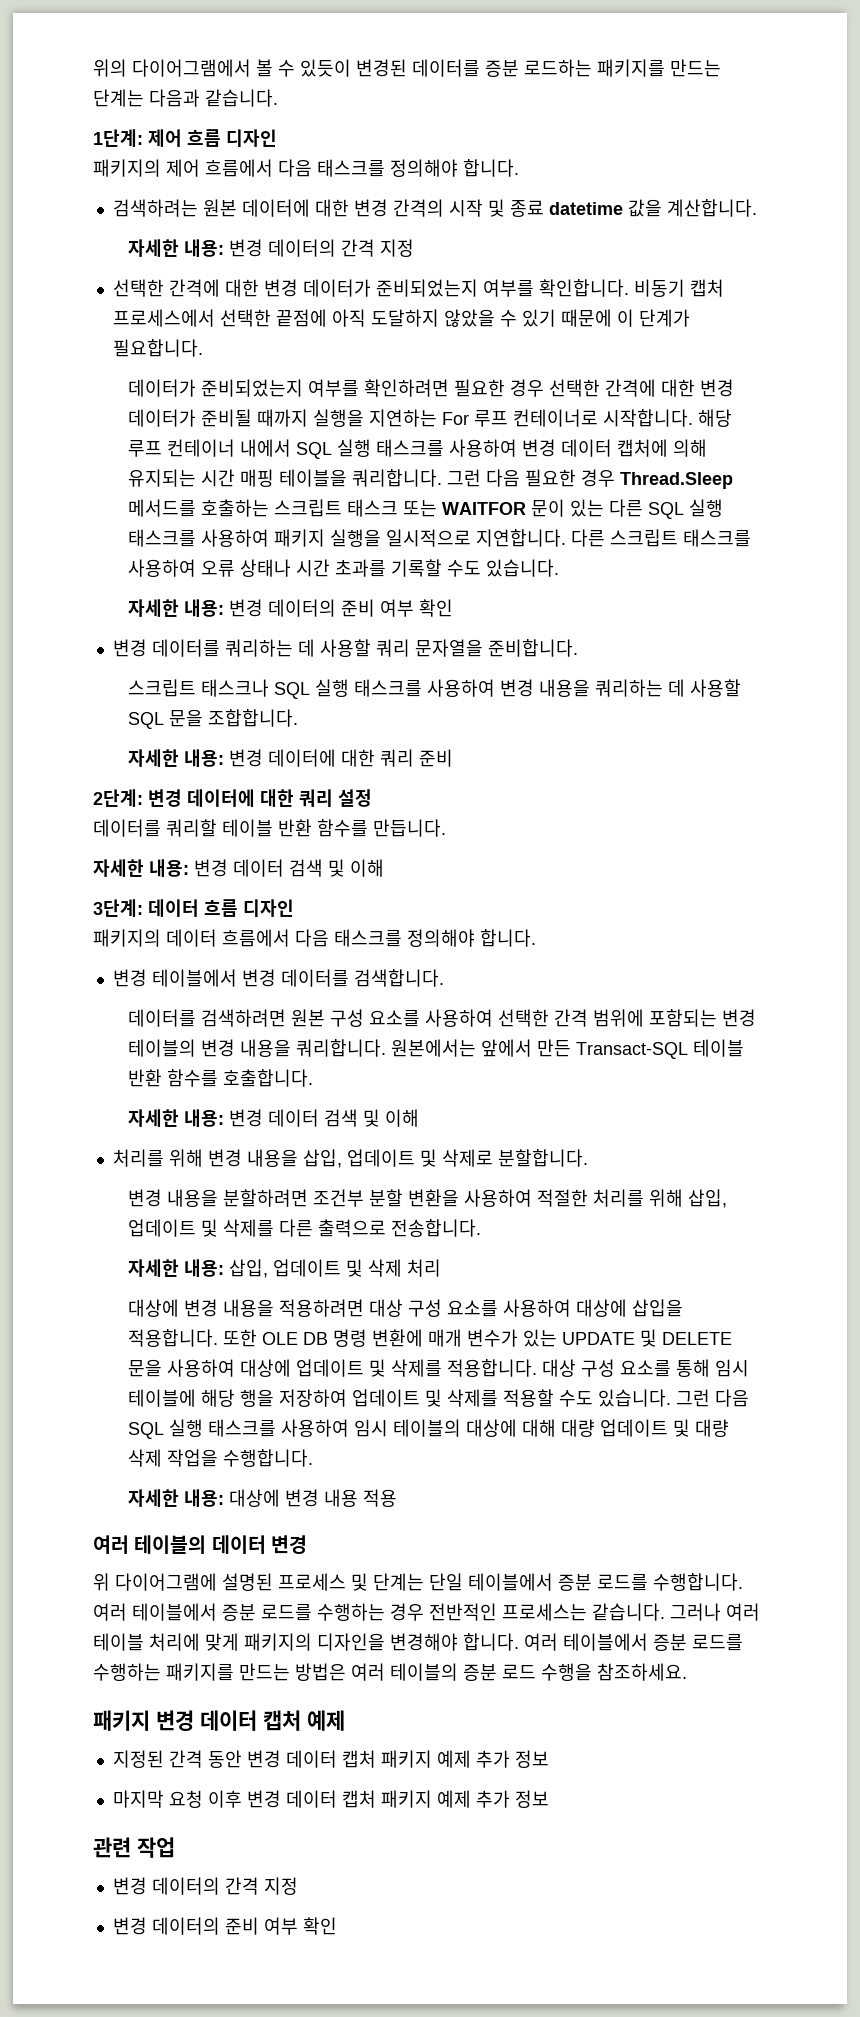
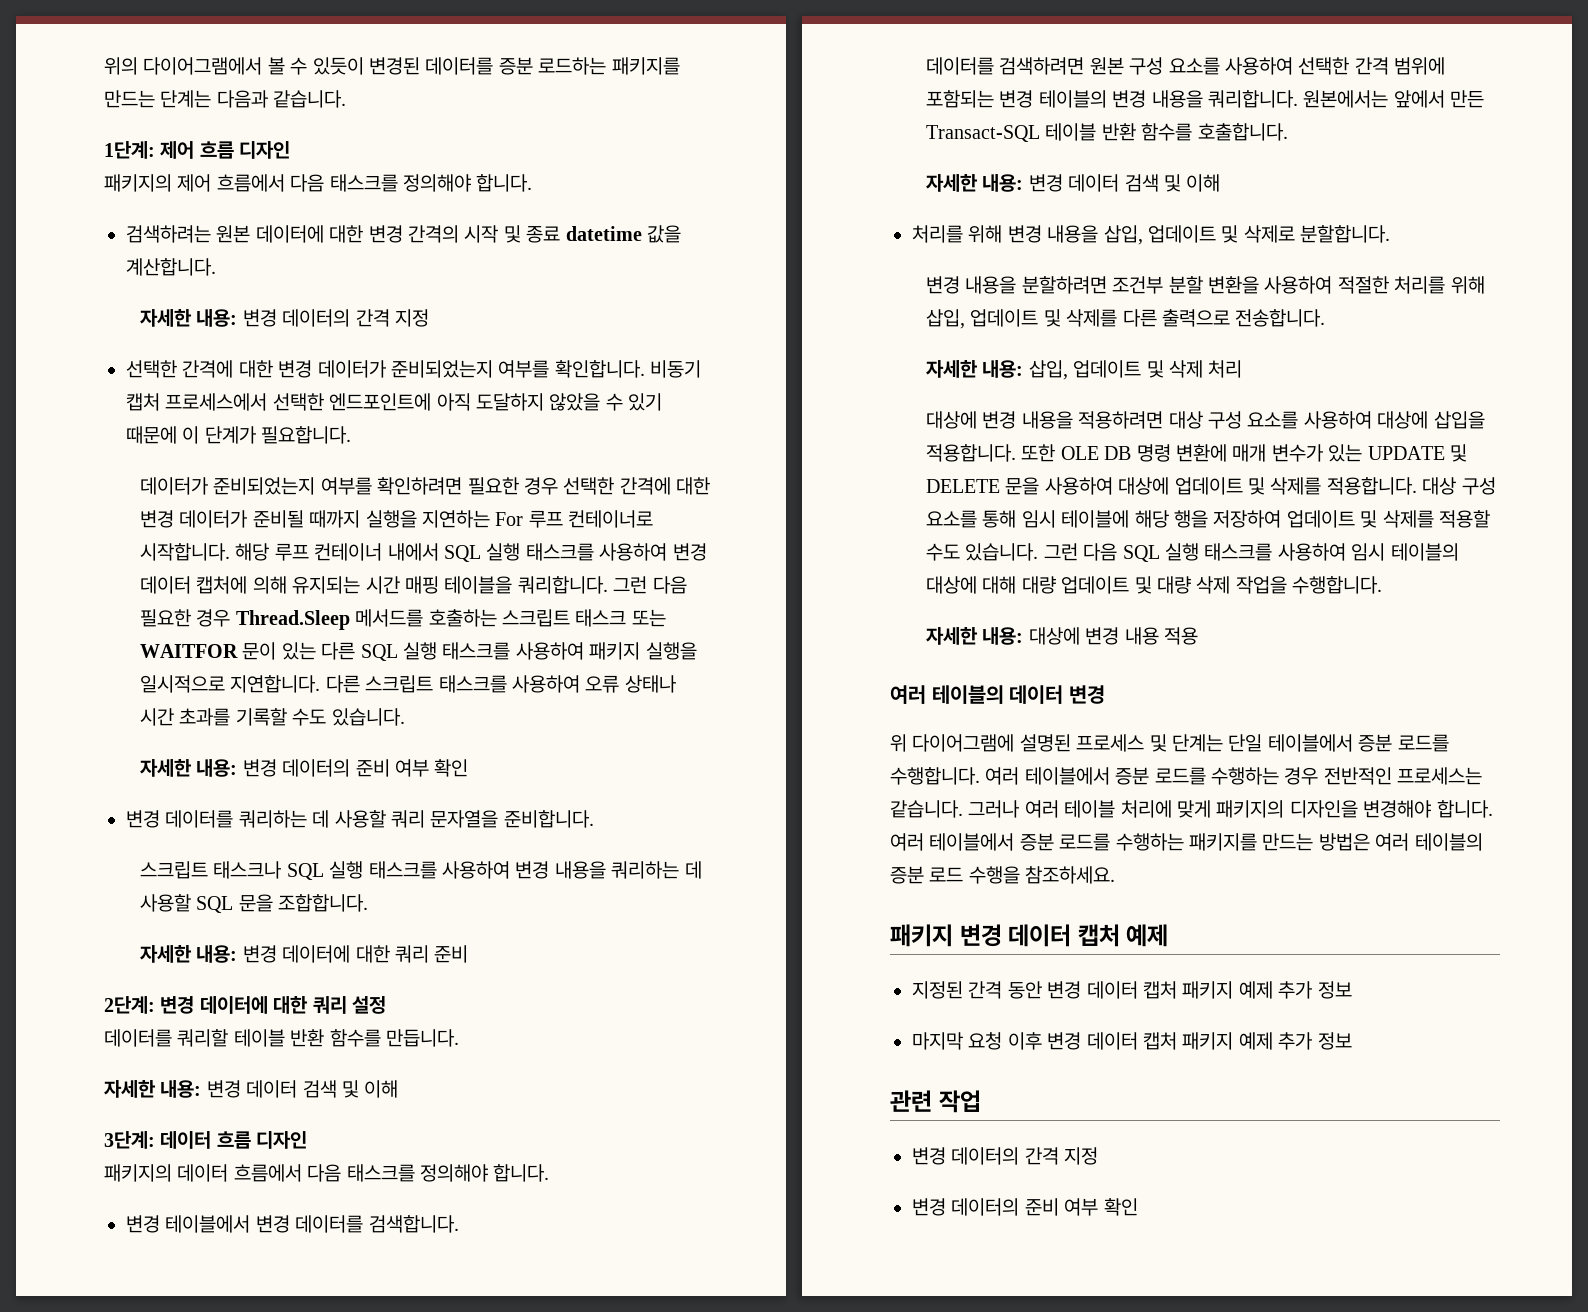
[275,309,327,327] 끝점에 -> [329,393,432,411] 엔드포인트에

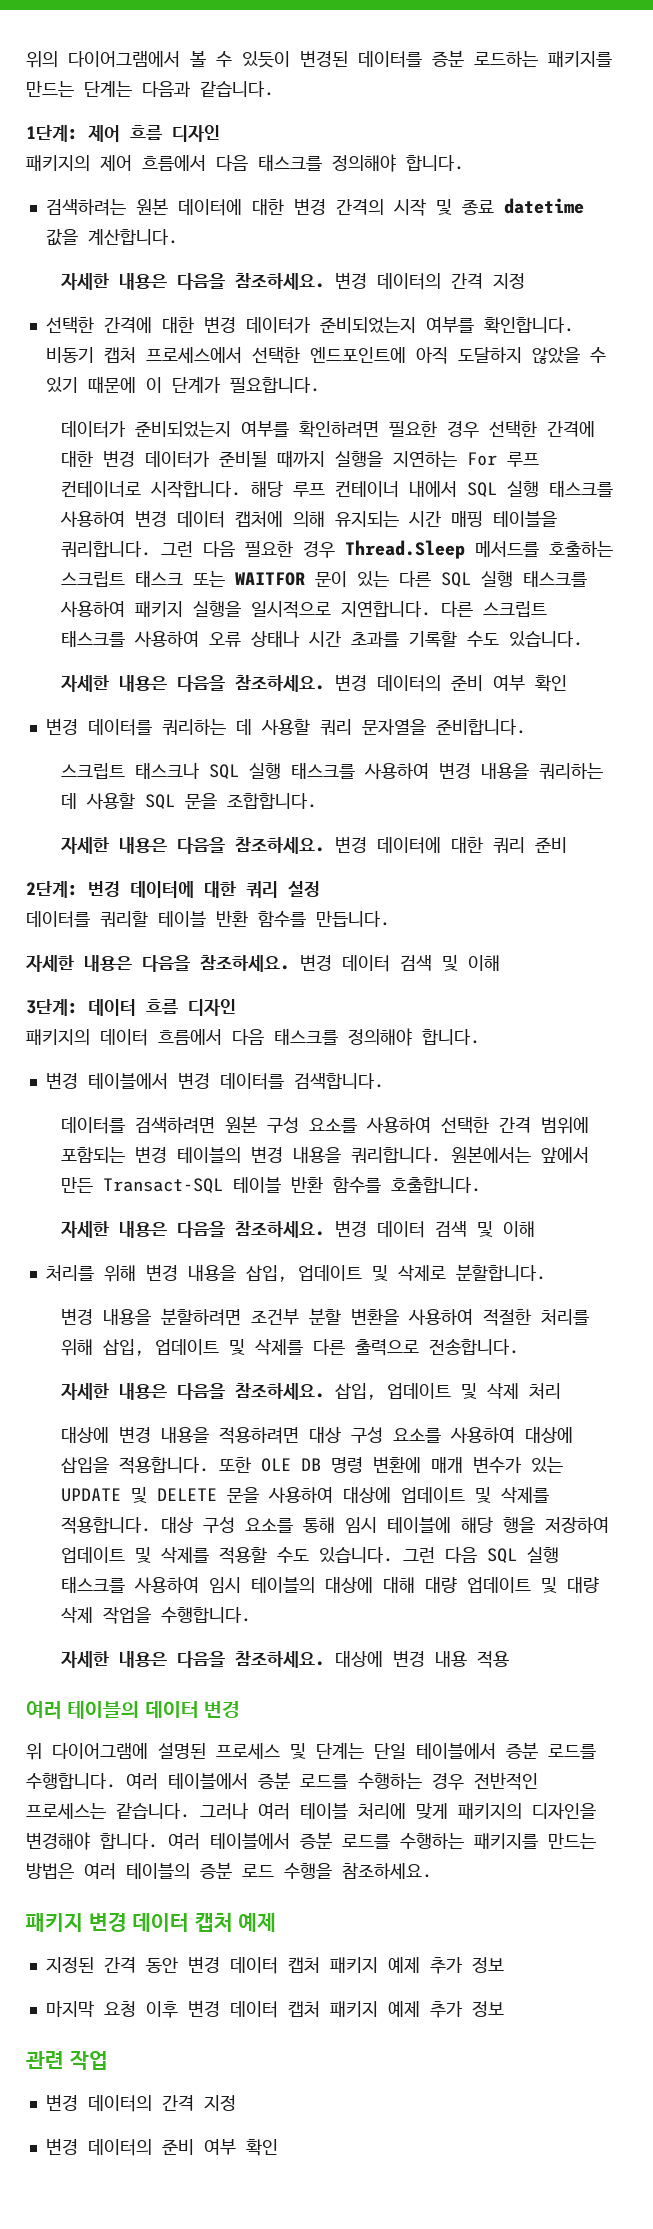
[196,309,238,327] 내용: -> [119,273,326,290] 내용은 다음을 참조하세요.
[196,759,238,777] 내용: -> [119,675,326,692] 내용은 다음을 참조하세요.
[196,945,238,963] 내용: -> [119,837,326,854] 내용은 다음을 참조하세요.
[160,1080,202,1098] 내용: -> [84,955,290,972] 내용은 다음을 참조하세요.
[982,174,1024,192] 내용: -> [119,1221,326,1238] 내용은 다음을 참조하세요.
[982,360,1024,378] 내용: -> [119,1383,326,1400] 내용은 다음을 참조하세요.
[982,627,1024,645] 내용: -> [119,1651,326,1668] 내용은 다음을 참조하세요.

